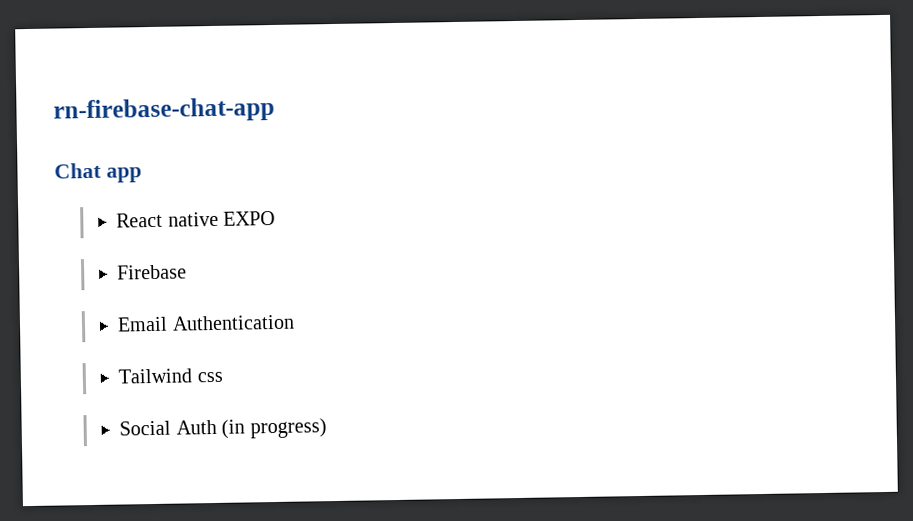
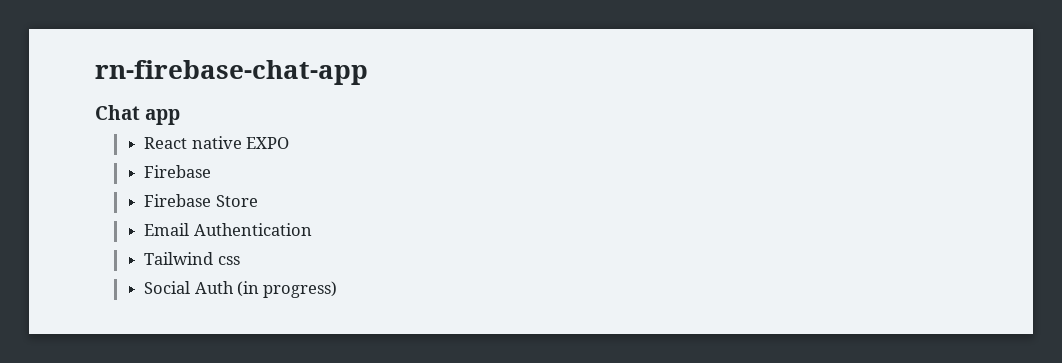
(188, 272) none -> [144,194,258,207] // Firebase Store

